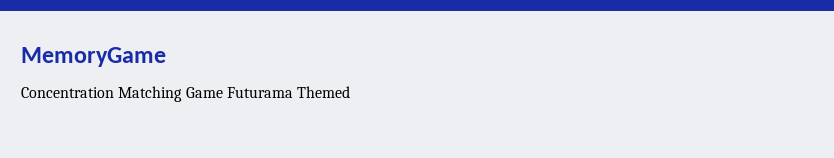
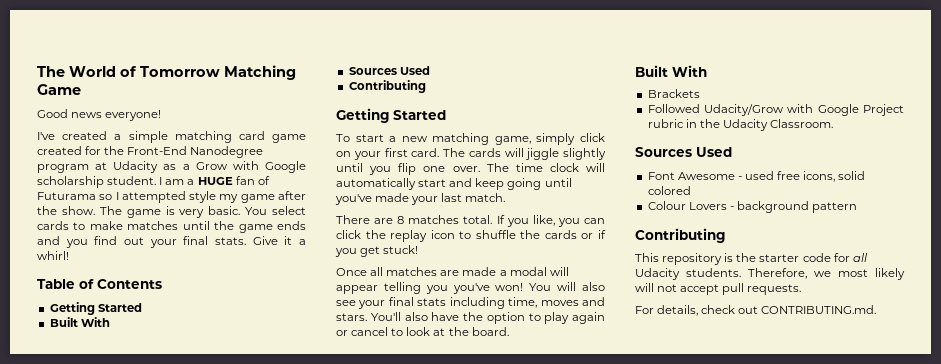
[21,47,166,67] [21,86,351,102] MemoryGame // Concentration Matching Game Futurama Themed -> [37,65,296,80] [37,84,81,95] [37,109,162,121] [37,131,306,143] [37,146,264,158] [37,161,306,173] [37,176,270,188] [37,191,306,203] [37,206,306,218] [37,221,306,233] [37,236,306,248] [37,251,69,260] [37,279,162,289] [49,302,142,315] [49,317,110,327] [348,66,430,75] [348,80,426,93] [336,108,446,123] [336,133,605,145] [336,148,606,160] [336,163,605,175] [336,178,572,190] [335,193,506,205] [336,215,605,227] [336,230,606,242] [335,245,419,257] [336,267,569,276] [336,282,605,294] [336,297,605,309] [336,312,605,324] [336,327,509,336] [635,65,707,77] [647,89,700,98] [647,104,904,116] [647,119,834,131] [635,147,732,157] [647,171,866,182] [647,186,691,195] [647,201,858,213] [635,228,725,243] [635,253,868,265] [635,268,905,280] [635,283,802,295] [635,305,877,316] The World of Tomorrow Matching Game // Good news everyone! // I've created a simple matching card game created for the Front-End Nanodegree program at Udacity as a Grow with Google scholarship student. I am a HUGE fan of Futurama so I attempted style my game after the show. The game is very basic. You select cards to make matches until the game ends and you find out your final stats. Give it a whirl! // Table of Contents // Getting Started // Built With // Sources Used // Contributing // Getting Started // To start a new matching game, simply click on your first card. The cards will jiggle slightly until you flip one over. The time clock will automatically start and keep going until you've made your last match. // There are 8 matches total. If you like, you can click the replay icon to shuffle the cards or if you get stuck! // Once all matches are made a modal will appear telling you you've won! You will also see your final stats including time, moves and stars. You'll also have the option to play again or cancel to look at the board. // Built With // Brackets // Followed Udacity/Grow with Google Project rubric in the Udacity Classroom. // Sources Used // Font Awesome - used free icons, solid colored // Colour Lovers - background pattern // Contributing // This repository is the starter code for all Udacity students. Therefore, we most likely will not accept pull requests. // For details, check out CONTRIBUTING.md.

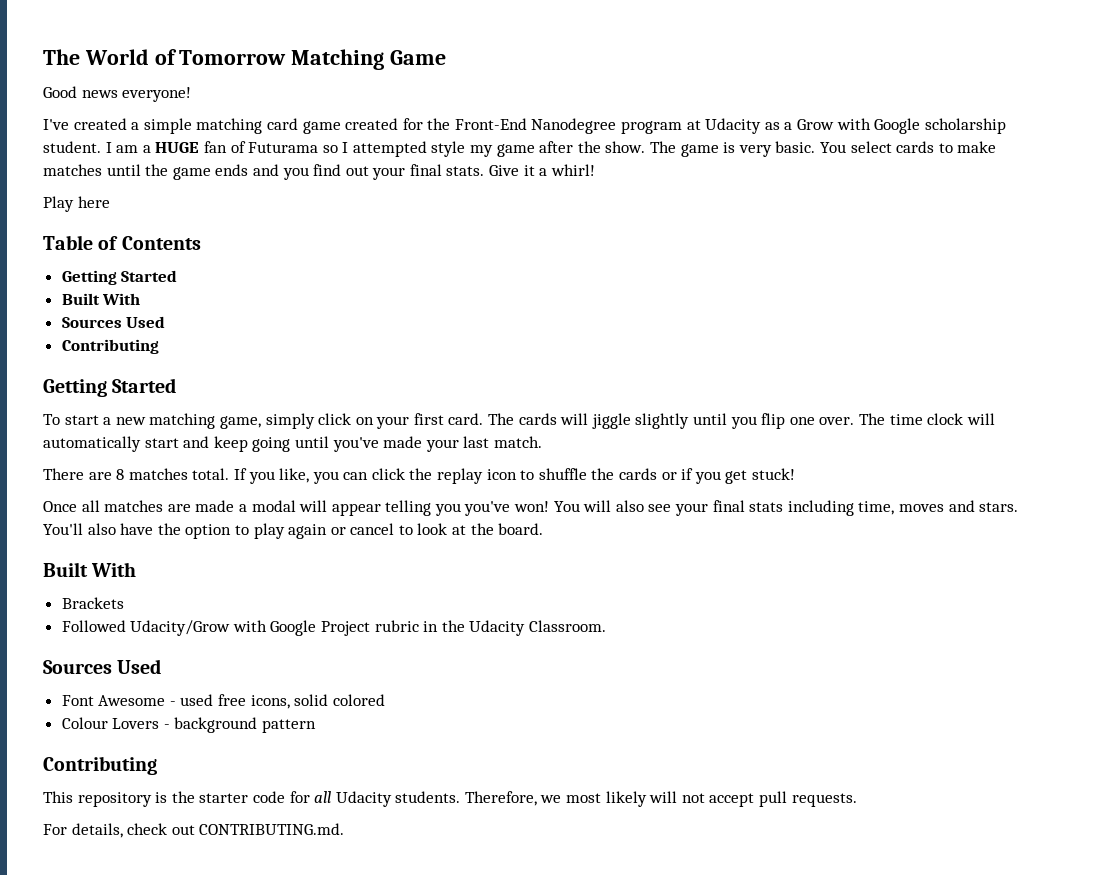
(69, 255) none -> [43,196,110,212] // Play here

